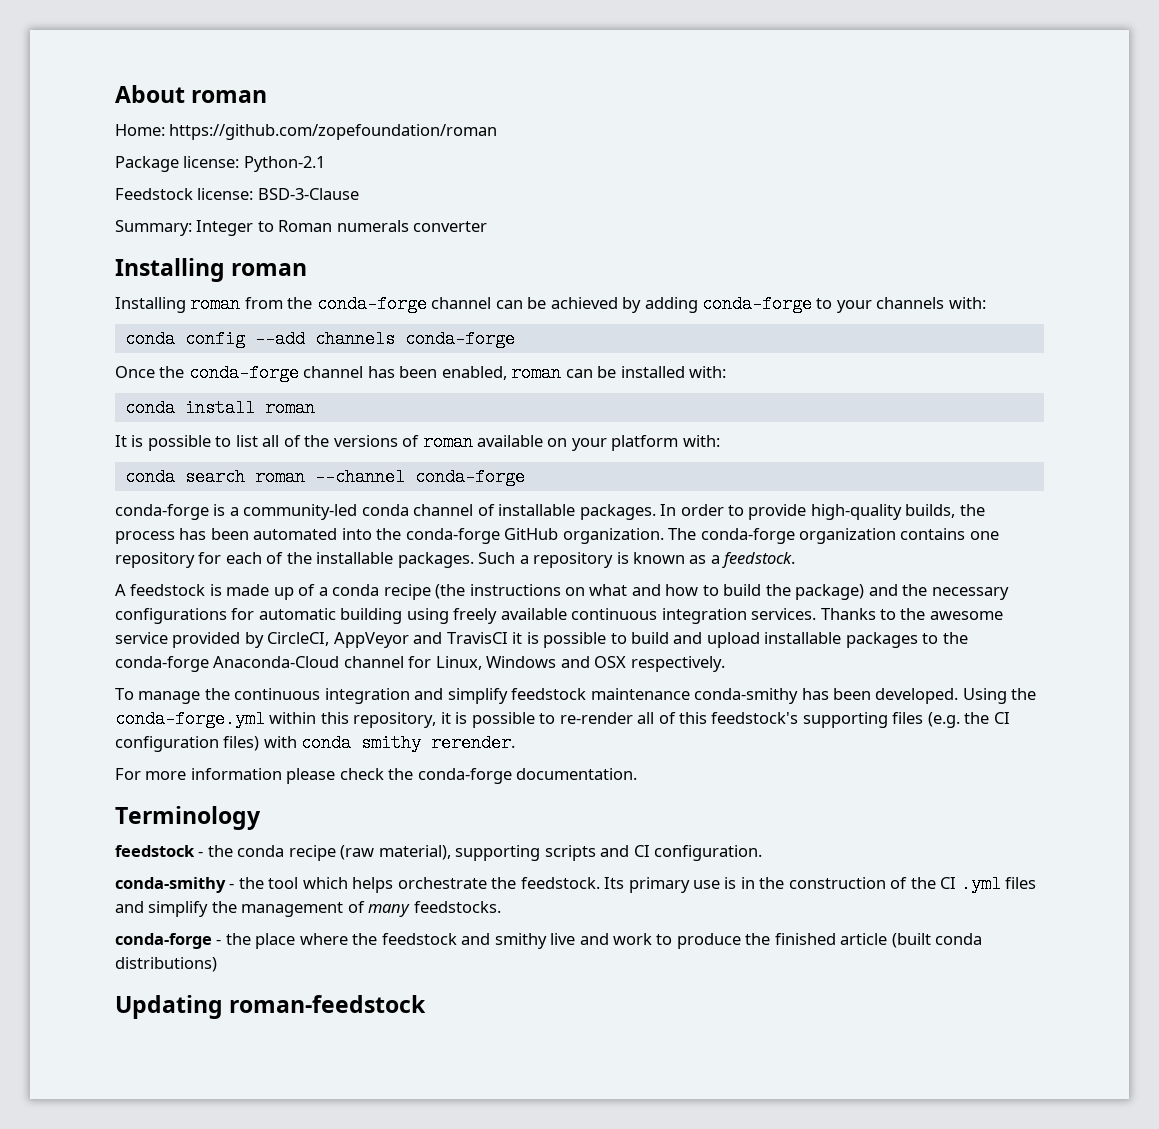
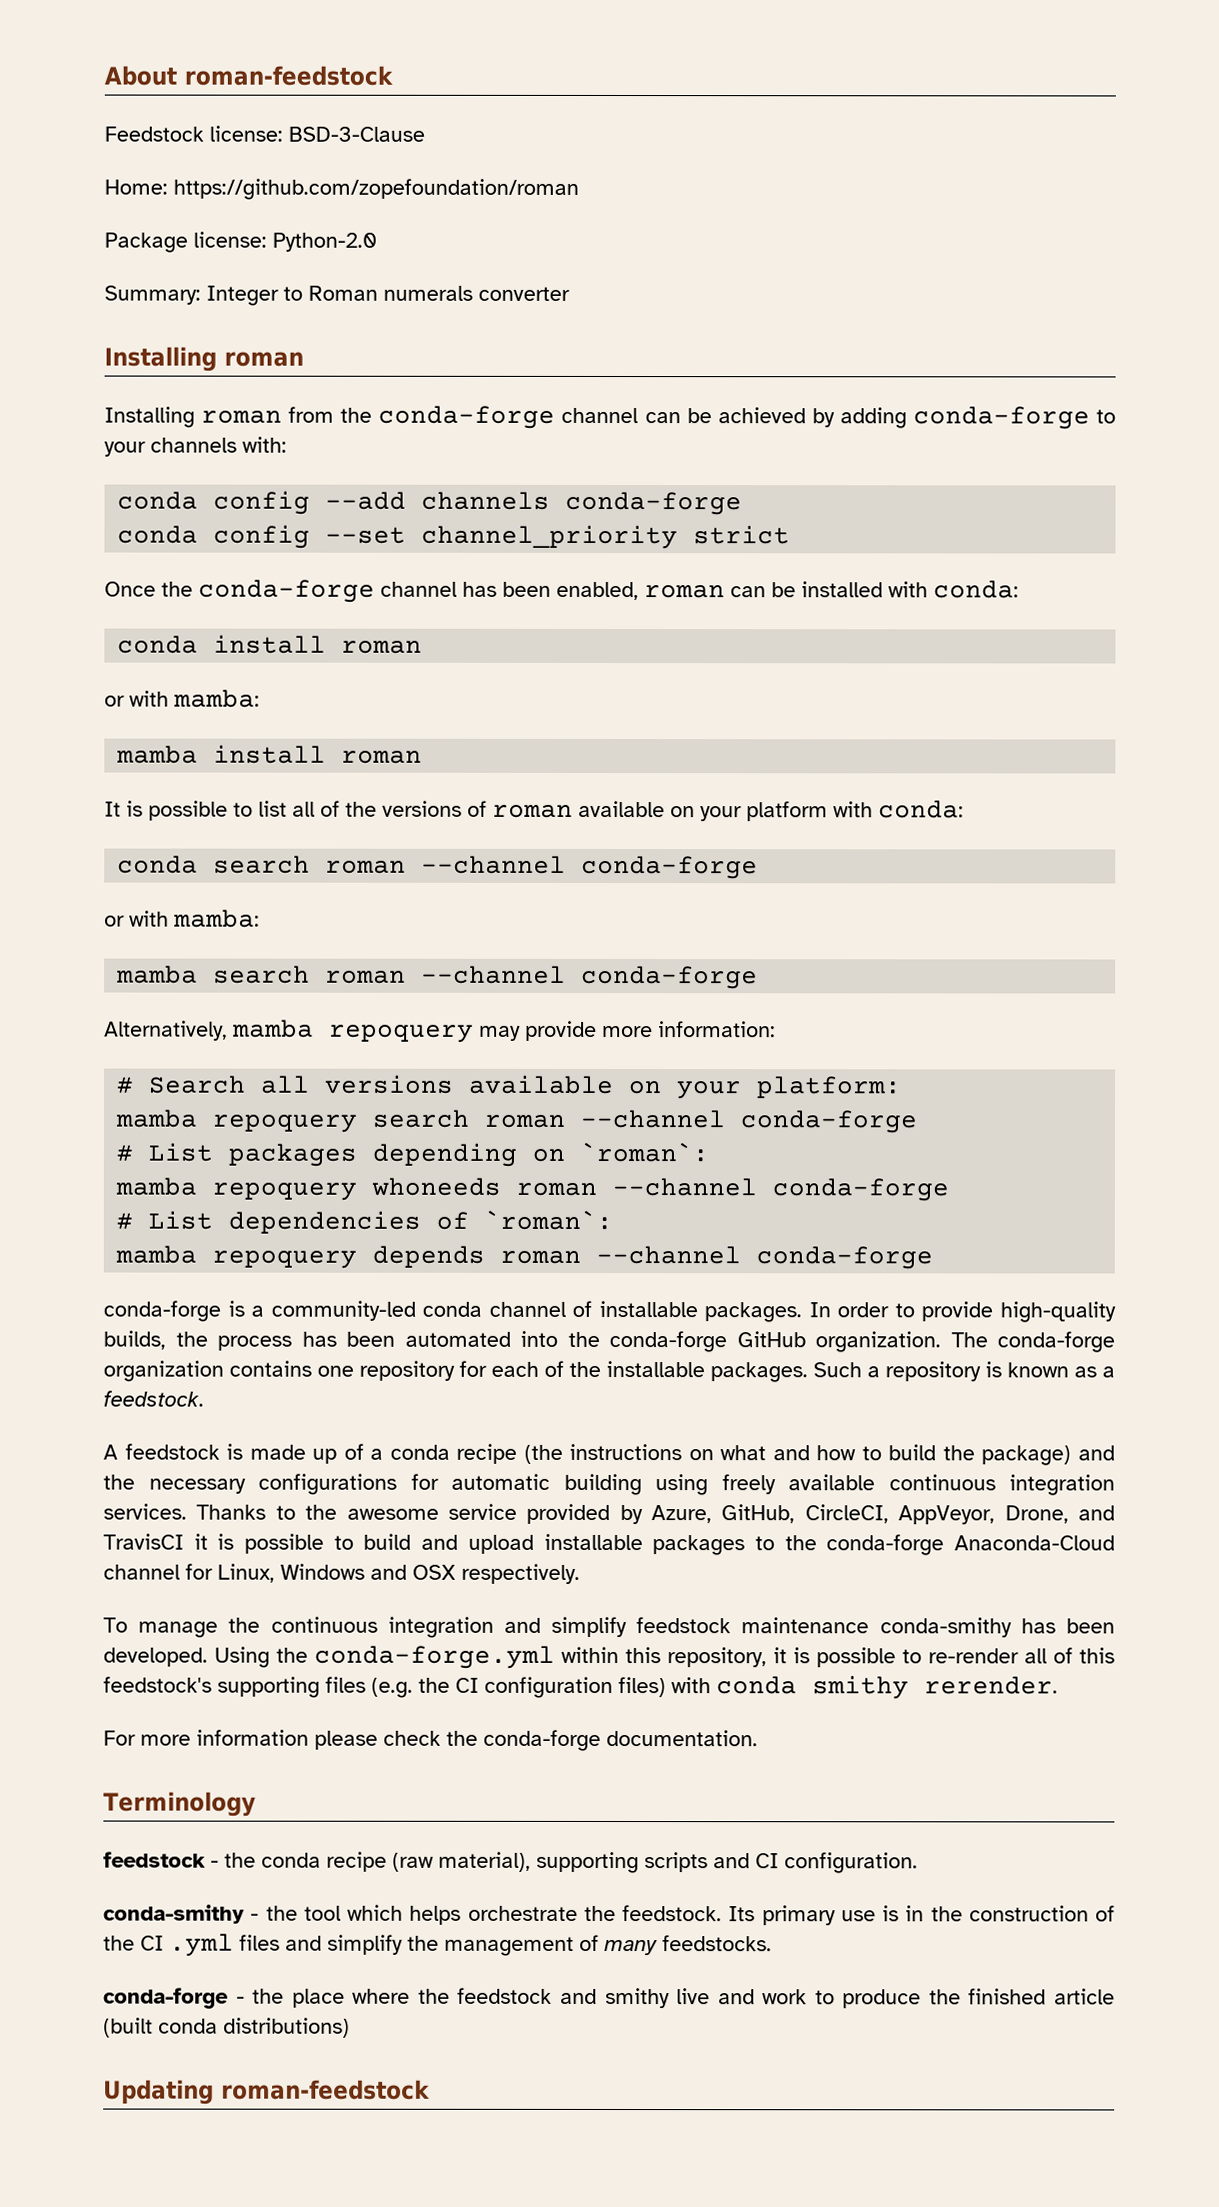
[191,90,268,103] roman -> [184,65,393,86] [104,125,425,142] roman-feedstock // Feedstock license: BSD-3-Clause
[243,156,325,172] [115,188,359,200] Python-2.1 // Feedstock license: BSD-3-Clause -> [272,232,377,252] Python-2.0
(515, 339) none -> [117,524,791,550] // conda config --set channel_priority strict
[689,366,727,378] with: -> [888,580,1019,599] with conda:
(315, 408) none -> [104,689,260,708] [116,744,423,764] // or with mamba: // mamba install roman
[682,435,720,447] with: -> [833,800,964,819] with conda:
(525, 477) none -> [104,909,260,928] [116,965,759,990] [104,1019,776,1043] [117,1074,903,1100] [115,1109,918,1134] [116,1141,710,1167] [115,1177,950,1202] [116,1209,614,1234] [115,1245,934,1270] // or with mamba: // mamba search roman --channel conda-forge // Alternatively, mamba repoquery may provide more information: // # Search all versions available on your platform: // mamba repoquery search roman --channel conda-forge // # List packages depending on `roman`: // mamba repoquery whoneeds roman --channel conda-forge // # List dependencies of `roman`: // mamba repoquery depends roman --channel conda-forge
[267,632,409,648] CircleCI, AppVeyor -> [651,1504,1069,1525] Azure, GitHub, CircleCI, AppVeyor, Drone,

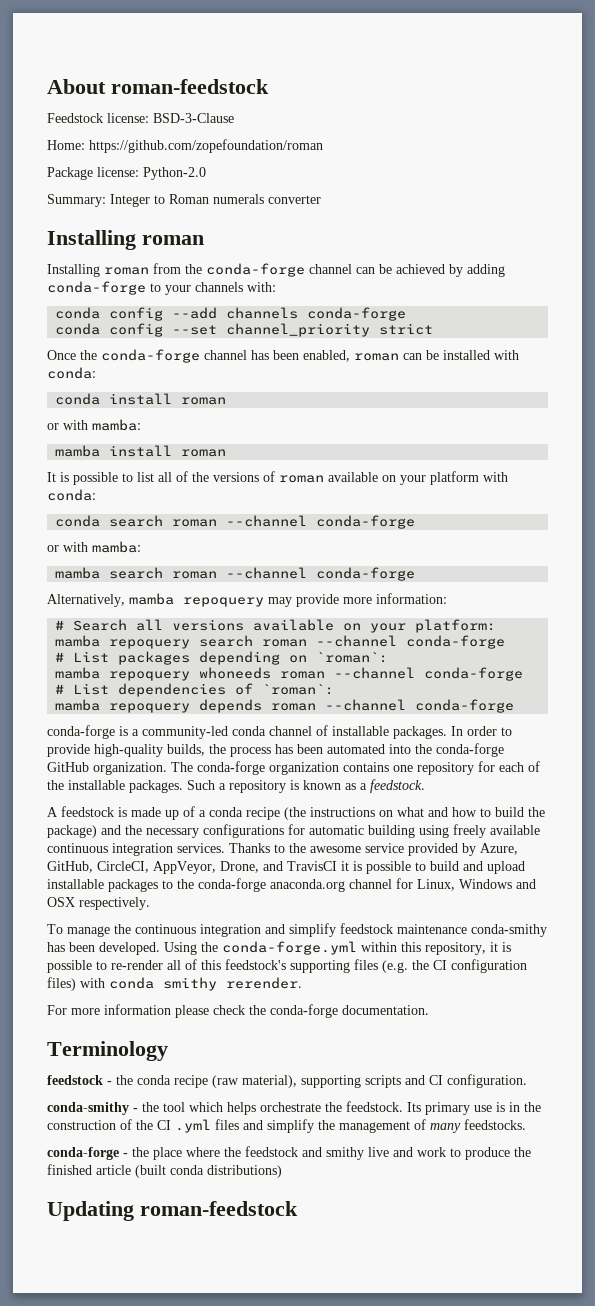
[954,1535,1115,1551] Anaconda-Cloud -> [270,879,345,892] anaconda.org

